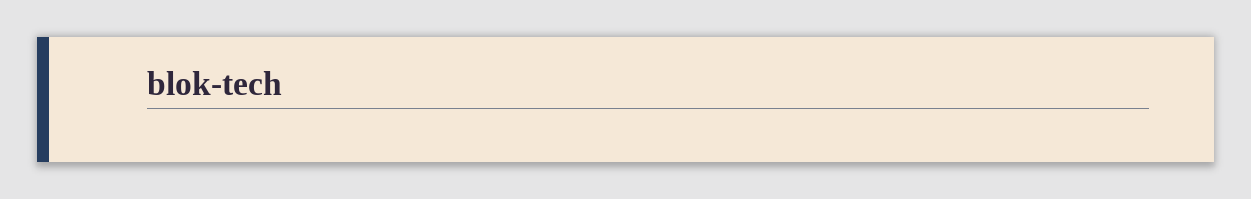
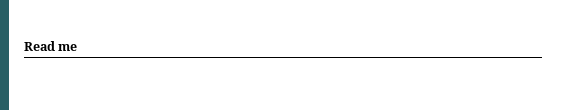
[147,71,282,95] blok-tech -> [24,41,78,51] Read me

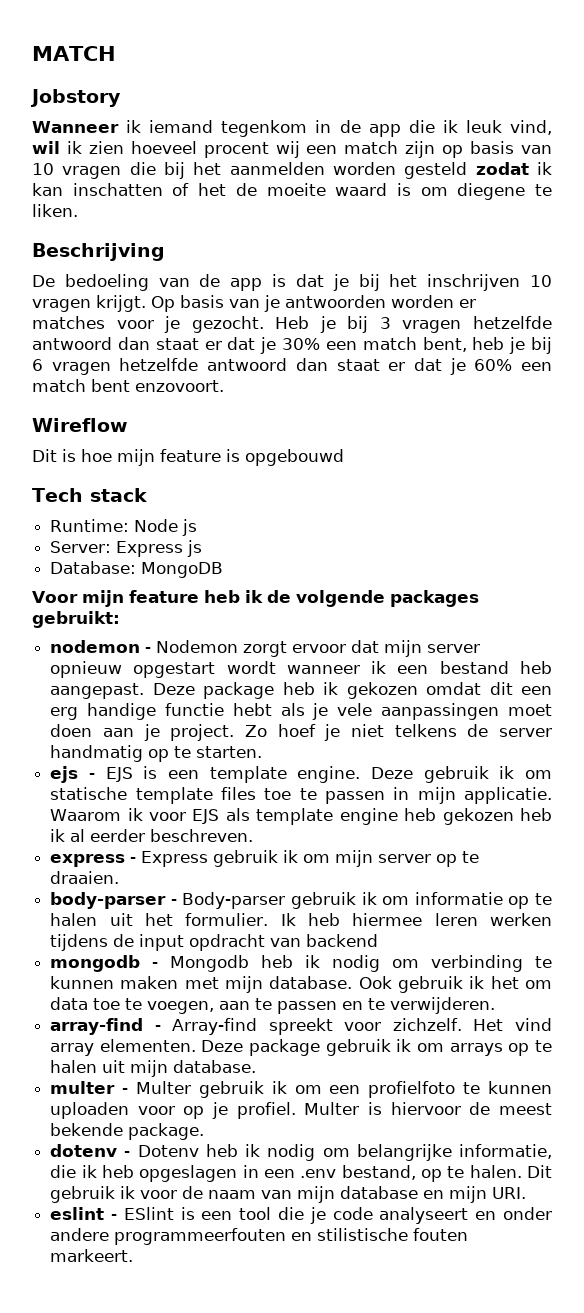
[24,41,78,51] Read me -> [32,46,116,61] [30,89,121,107] [32,120,553,137] [32,141,553,158] [32,162,552,179] [32,183,552,200] [32,204,78,217] [32,243,165,261] [32,274,552,291] [32,295,476,312] [32,316,552,333] [32,337,552,354] [32,358,552,375] [32,379,224,392] [32,418,128,432] [32,449,344,466] [32,488,147,502] [50,519,198,536] [50,540,203,557] [50,561,224,578] [32,590,479,607] [32,611,120,628] [50,640,481,657] [50,661,552,678] [50,682,552,699] [50,703,552,720] [50,724,552,741] [50,745,263,762] [50,766,552,783] [50,787,552,804] [50,808,552,825] [50,829,254,842] [50,850,480,867] [50,871,120,884] [50,892,552,909] [50,913,552,926] [50,934,379,951] [50,955,552,972] [50,976,552,993] [50,997,496,1014] [50,1018,552,1035] [50,1039,552,1056] [50,1060,257,1077] [50,1081,552,1098] [50,1102,552,1119] [50,1123,205,1140] [50,1144,552,1161] [50,1165,553,1182] [50,1186,527,1203] [50,1207,552,1224] [50,1228,469,1245] [50,1249,134,1262] MATCH // Jobstory // Wanneer ik iemand tegenkom in de app die ik leuk vind, wil ik zien hoeveel procent wij een match zijn op basis van 10 vragen die bij het aanmelden worden gesteld zodat ik kan inschatten of het de moeite waard is om diegene te liken. // Beschrijving // De bedoeling van de app is dat je bij het inschrijven 10 vragen krijgt. Op basis van je antwoorden worden er matches voor je gezocht. Heb je bij 3 vragen hetzelfde antwoord dan staat er dat je 30% een match bent, heb je bij 6 vragen hetzelfde antwoord dan staat er dat je 60% een match bent enzovoort. // Wireflow // Dit is hoe mijn feature is opgebouwd // Tech stack // Runtime: Node js // Server: Express js // Database: MongoDB // Voor mijn feature heb ik de volgende packages gebruikt: // nodemon - Nodemon zorgt ervoor dat mijn server opnieuw opgestart wordt wanneer ik een bestand heb aangepast. Deze package heb ik gekozen omdat dit een erg handige functie hebt als je vele aanpassingen moet doen aan je project. Zo hoef je niet telkens de server handmatig op te starten. // ejs - EJS is een template engine. Deze gebruik ik om statische template files toe te passen in mijn applicatie. Waarom ik voor EJS als template engine heb gekozen heb ik al eerder beschreven. // express - Express gebruik ik om mijn server op te draaien. // body-parser - Body-parser gebruik ik om informatie op te halen uit het formulier. Ik heb hiermee leren werken tijdens de input opdracht van backend // mongodb - Mongodb heb ik nodig om verbinding te kunnen maken met mijn database. Ook gebruik ik het om data toe te voegen, aan te passen en te verwijderen. // array-find - Array-find spreekt voor zichzelf. Het vind array elementen. Deze package gebruik ik om arrays op te halen uit mijn database. // multer - Multer gebruik ik om een profielfoto te kunnen uploaden voor op je profiel. Multer is hiervoor de meest bekende package. // dotenv - Dotenv heb ik nodig om belangrijke informatie, die ik heb opgeslagen in een .env bestand, op te halen. Dit gebruik ik voor de naam van mijn database en mijn URI. // eslint - ESlint is een tool die je code analyseert en onder andere programmeerfouten en stilistische fouten markeert.

